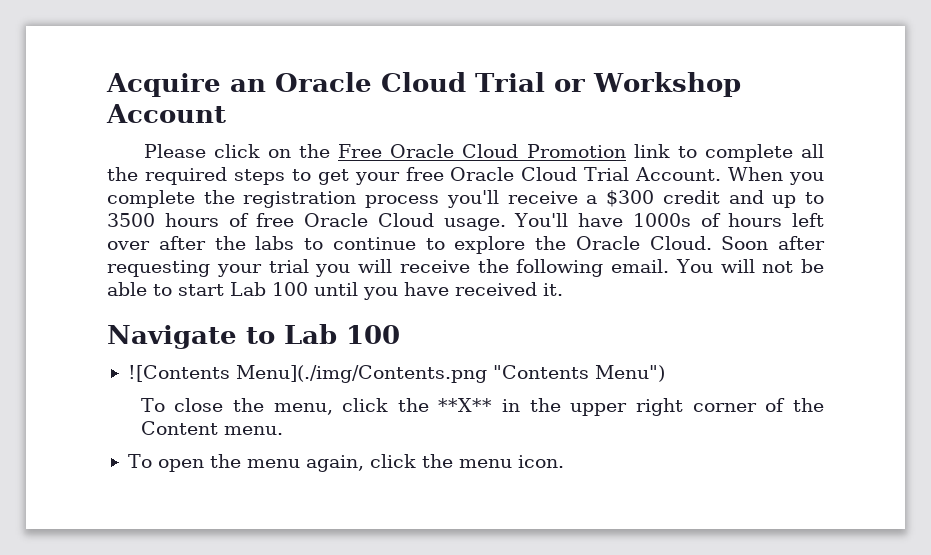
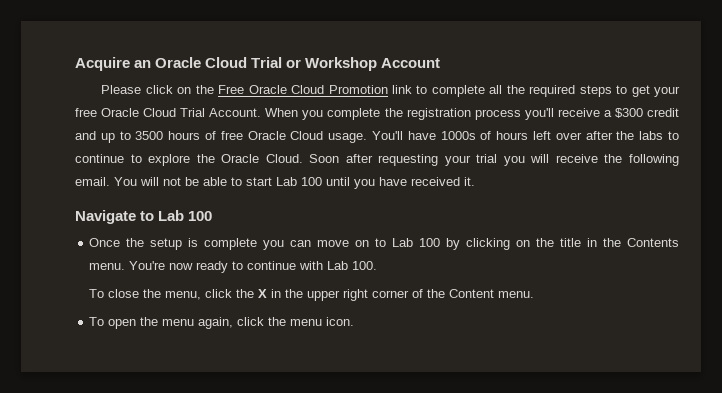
[127,365,665,383] ![Contents Menu](./img/Contents.png "Contents Menu") -> [89,238,679,250] [89,261,378,273] Once the setup is complete you can move on to Lab 100 by clicking on the title in the Contents menu. You're now ready to continue with Lab 100.
[438,398,493,412] **X** -> [258,289,268,298] X

